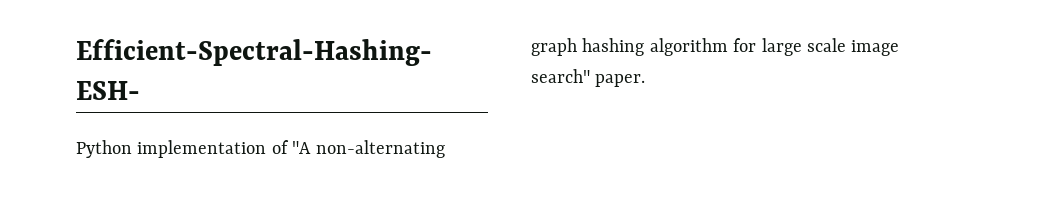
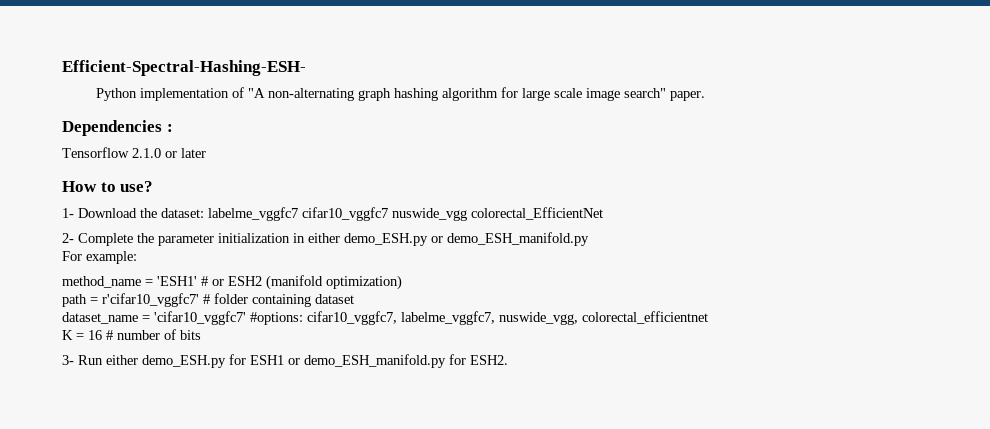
(646, 80) none -> [62,120,173,136] [62,147,206,158] [62,181,154,192] [62,207,603,221] [62,232,589,246] [62,251,137,264] [62,275,402,290] [62,293,354,307] [62,311,708,325] [62,329,201,340] [62,354,508,368] // Dependencies : // Tensorflow 2.1.0 or later // How to use? // 1- Download the dataset: labelme_vggfc7 cifar10_vggfc7 nuswide_vgg colorectal_EfficientNet // 2- Complete the parameter initialization in either demo_ESH.py or demo_ESH_manifold.py // For example: // method_name = 'ESH1' # or ESH2 (manifold optimization) // path = r'cifar10_vggfc7' # folder containing dataset // dataset_name = 'cifar10_vggfc7' #options: cifar10_vggfc7, labelme_vggfc7, nuswide_vgg, colorectal_efficientnet // K = 16 # number of bits // 3- Run either demo_ESH.py for ESH1 or demo_ESH_manifold.py for ESH2.

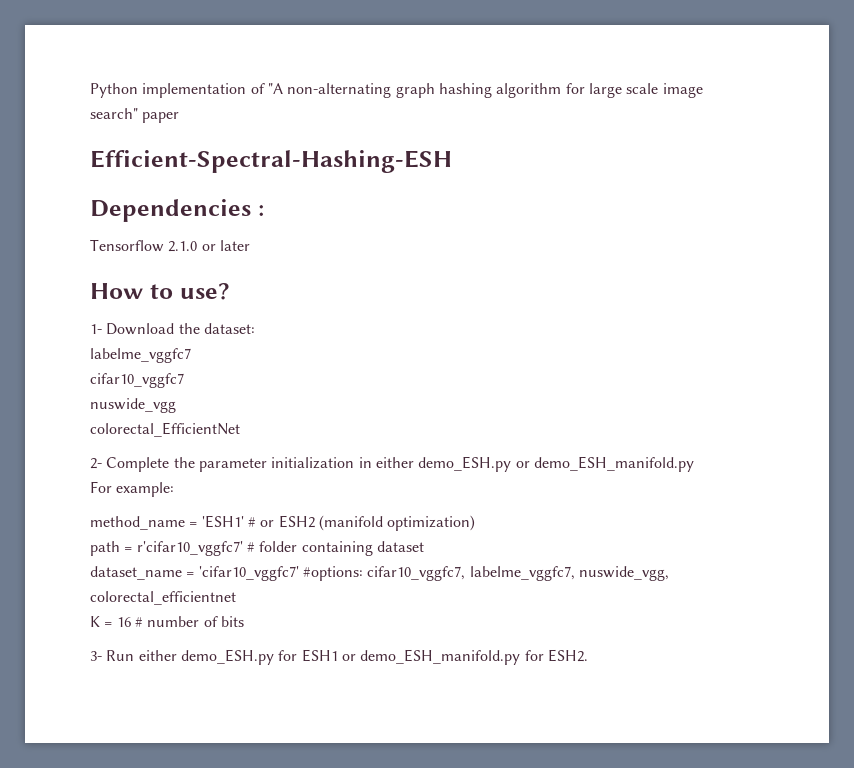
[62,60,306,76] Efficient-Spectral-Hashing-ESH- // -> (90, 90) none
[670,91,706,101] paper. -> [142,112,180,123] [90,150,452,173] paper // Efficient-Spectral-Hashing-ESH
(204, 213) none -> (255, 328) //
(298, 214) none -> (191, 355) //
(388, 214) none -> (184, 380) //
(467, 214) none -> (176, 405) //

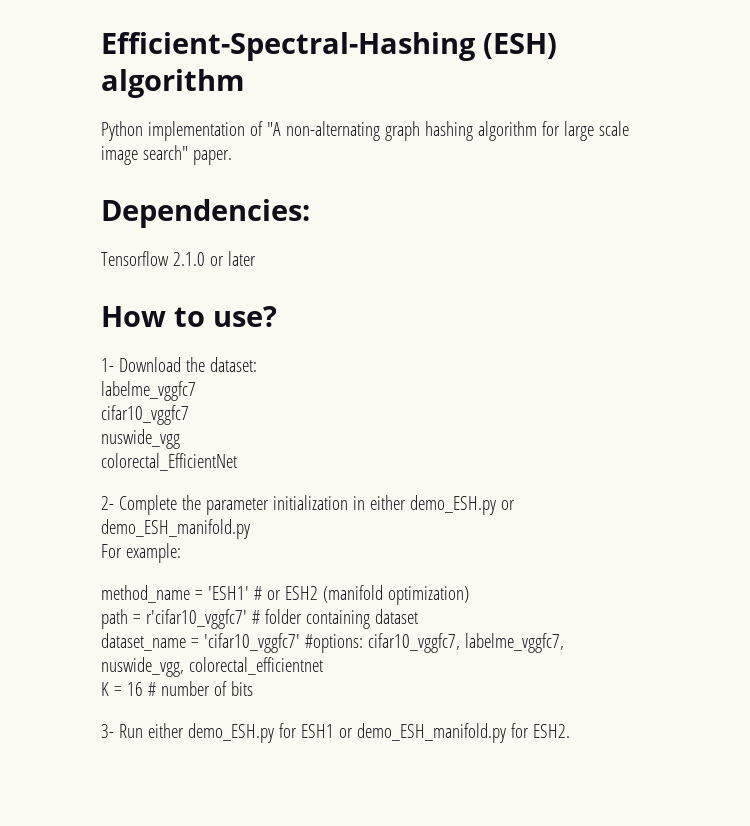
(90, 90) none -> [101,32,557,61] [101,69,244,98] Efficient-Spectral-Hashing (ESH) algorithm //
[142,112,180,123] [90,150,452,173] [90,199,264,222] paper // Efficient-Spectral-Hashing-ESH // Dependencies : -> [192,150,232,165] [101,199,310,228] paper. // Dependencies:

